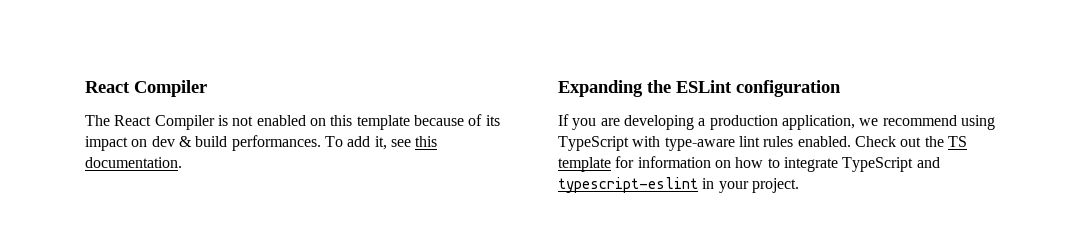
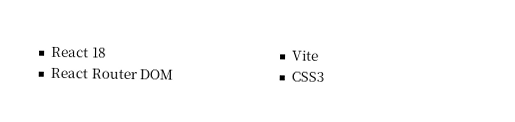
[85,80,207,97] [85,114,500,130] [85,135,438,151] [85,157,182,168] [558,80,841,97] [558,114,995,130] [558,136,967,151] [558,156,940,172] [558,177,799,193] React Compiler // The React Compiler is not enabled on this template because of its impact on dev & build performances. To add it, see this documentation. // Expanding the ESLint configuration // If you are developing a production application, we recommend using TypeScript with type-aware lint rules enabled. Check out the TS template for information on how to integrate TypeScript and typescript-eslint in your project. -> [50,46,107,58] [49,67,174,80] [291,50,319,61] [290,71,325,83] React 18 // React Router DOM // Vite // CSS3

